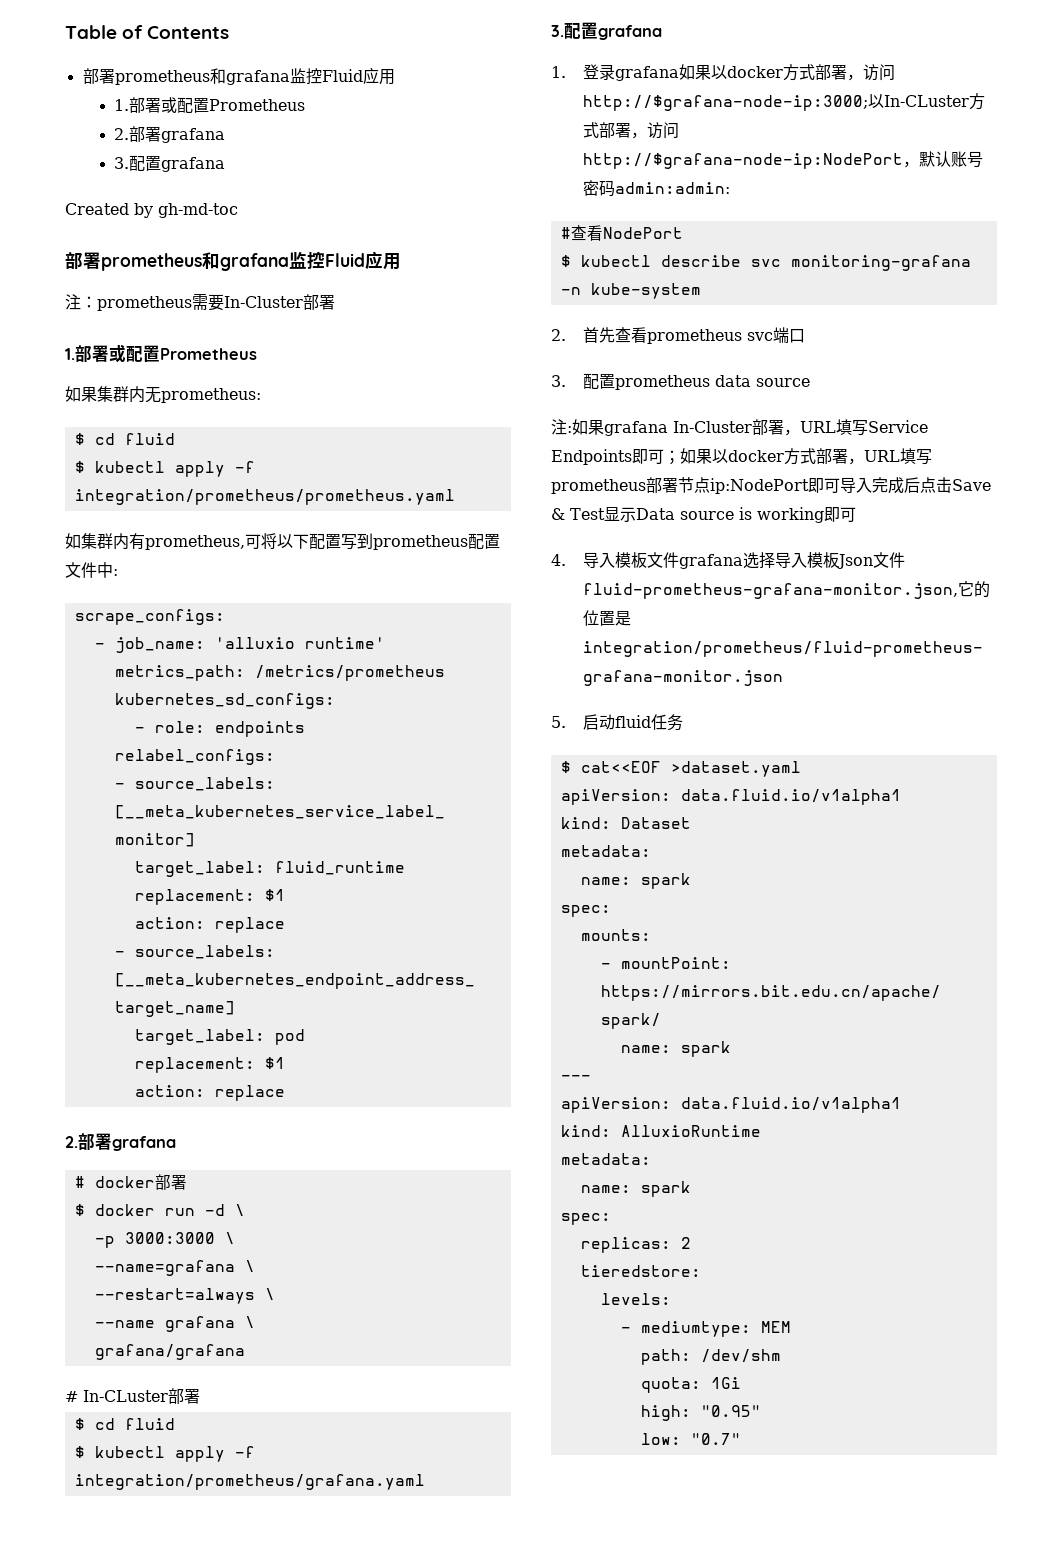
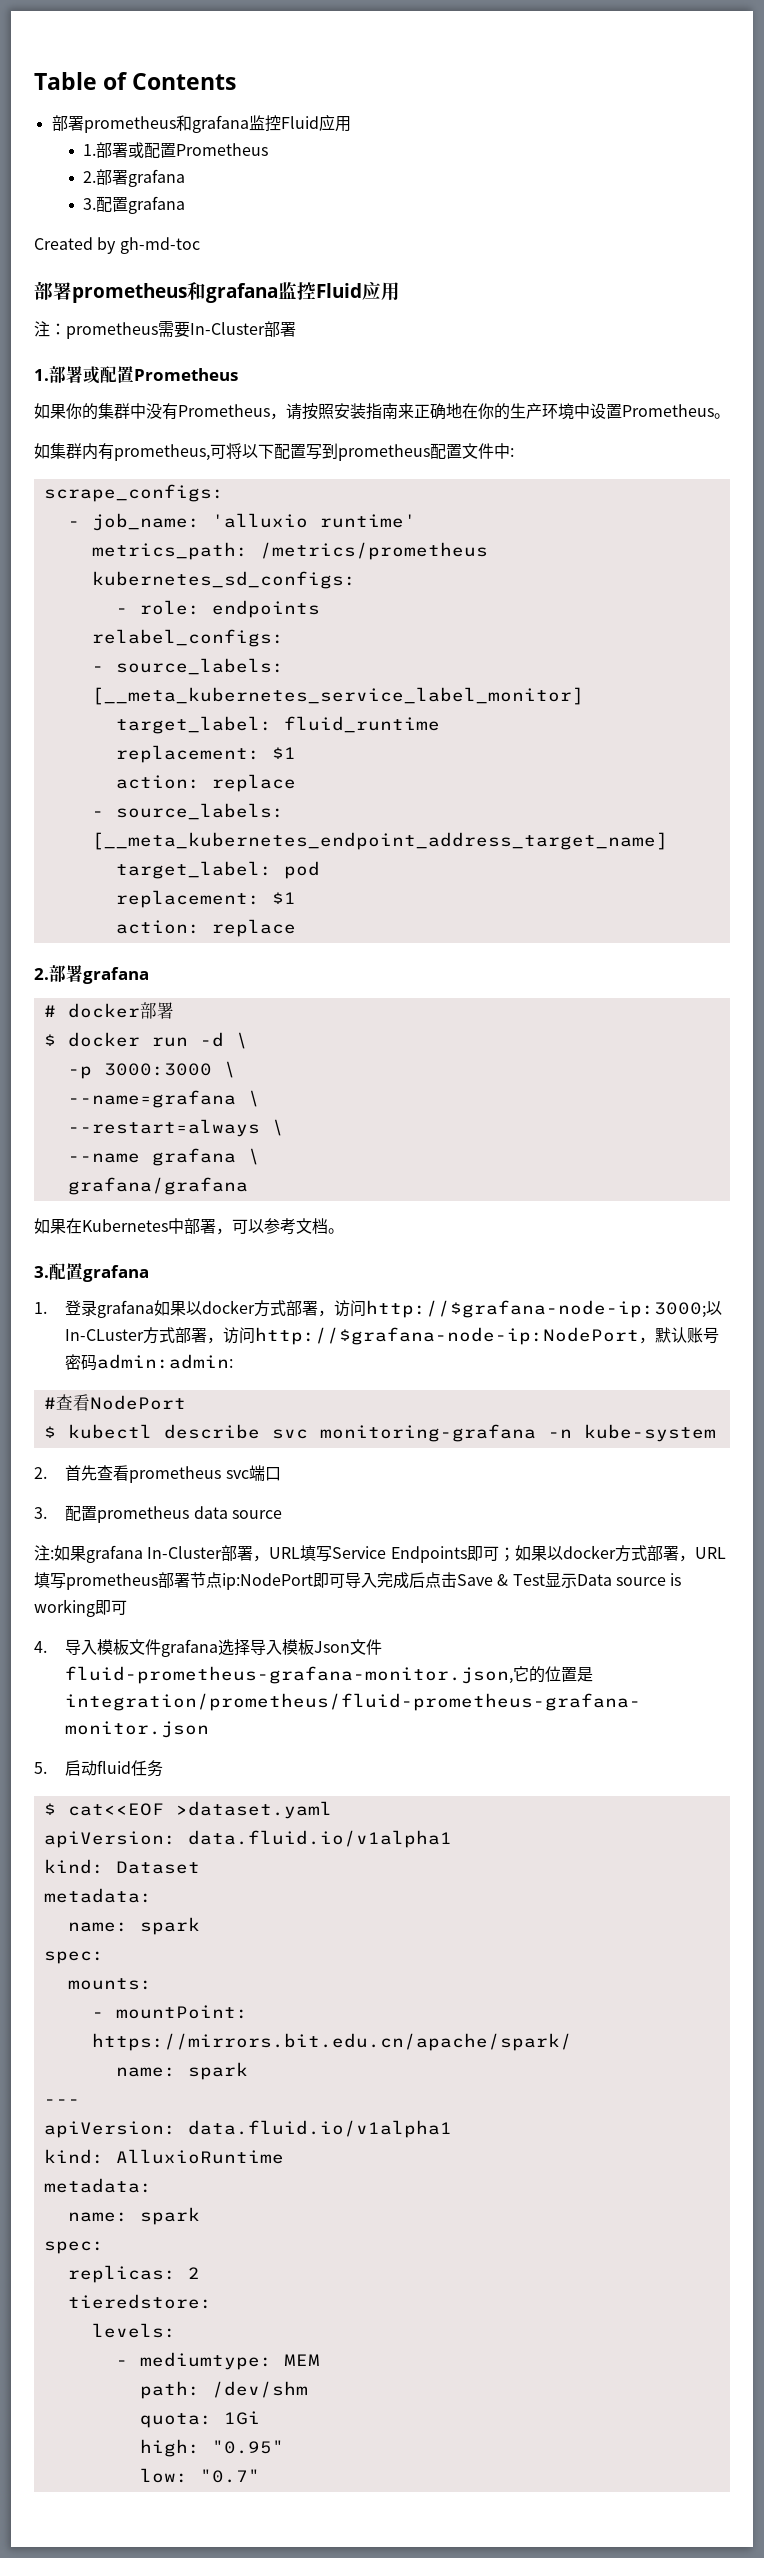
[97,386,261,403] [74,433,175,445] [74,461,255,477] [74,489,455,505] 集群内无prometheus: // $ cd fluid // $ kubectl apply -f integration/prometheus/prometheus.yaml -> [66,403,730,420] 你的集群中没有Prometheus，请按照安装指南来正确地在你的生产环境中设置Prometheus。
[65,1388,200,1404] [74,1418,175,1430] [74,1446,255,1462] [74,1474,425,1490] # In-CLuster部署 // $ cd fluid // $ kubectl apply -f integration/prometheus/grafana.yaml -> [34,1218,344,1235] 如果在Kubernetes中部署，可以参考文档。

